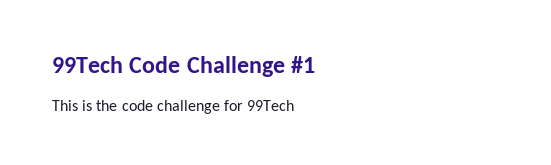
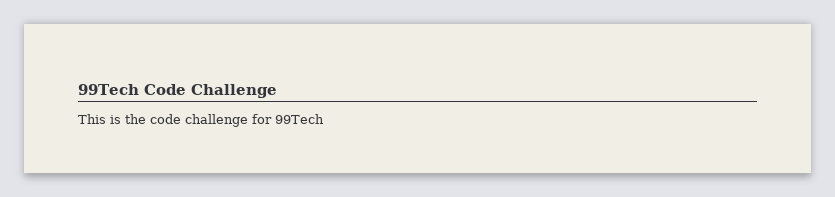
[291,56,316,73] #1 -> (277, 91) none

